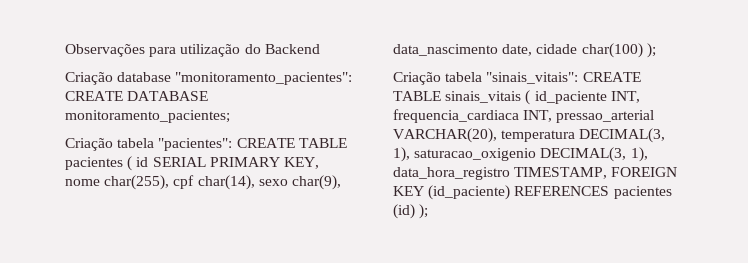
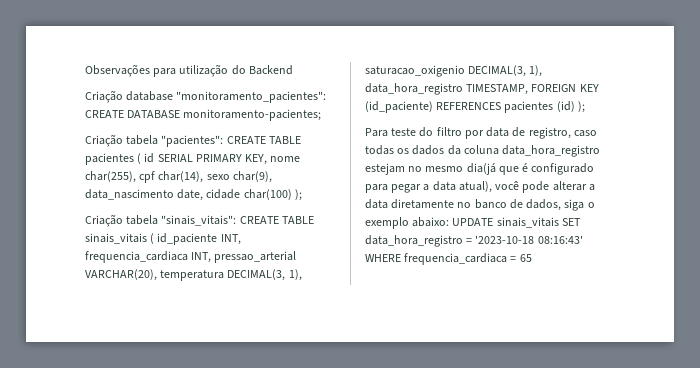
[65,110,230,123] monitoramento_pacientes; -> [183,109,322,121] monitoramento-pacientes;
(429, 211) none -> [365,127,597,139] [365,145,601,157] [365,163,595,175] [365,181,595,193] [365,199,595,211] [365,217,581,229] [365,235,583,247] [365,253,532,265] // Para teste do filtro por data de registro, caso todas os dados da coluna data_hora_registro estejam no mesmo dia(já que é configurado para pegar a data atual), você pode alterar a data diretamente no banco de dados, siga o exemplo abaixo: UPDATE sinais_vitais SET data_hora_registro = '2023-10-18 08:16:43' WHERE frequencia_cardiaca = 65

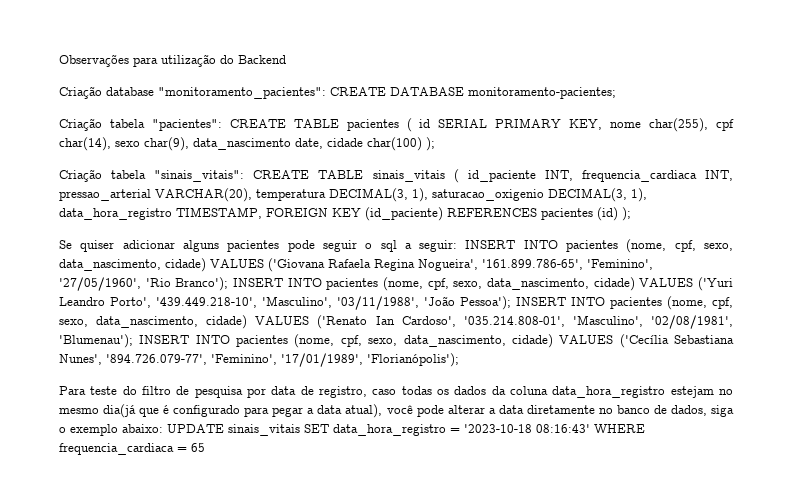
(585, 107) none -> [59,239,733,253] [59,258,653,272] [59,277,733,291] [59,296,733,310] [59,315,733,329] [59,334,735,348] [59,353,459,367] // Se quiser adicionar alguns pacientes pode seguir o sql a seguir: INSERT INTO pacientes (nome, cpf, sexo, data_nascimento, cidade) VALUES ('Giovana Rafaela Regina Nogueira', '161.899.786-65', 'Feminino', '27/05/1960', 'Rio Branco'); INSERT INTO pacientes (nome, cpf, sexo, data_nascimento, cidade) VALUES ('Yuri Leandro Porto', '439.449.218-10', 'Masculino', '03/11/1988', 'João Pessoa'); INSERT INTO pacientes (nome, cpf, sexo, data_nascimento, cidade) VALUES ('Renato Ian Cardoso', '035.214.808-01', 'Masculino', '02/08/1981', 'Blumenau'); INSERT INTO pacientes (nome, cpf, sexo, data_nascimento, cidade) VALUES ('Cecília Sebastiana Nunes', '894.726.079-77', 'Feminino', '17/01/1989', 'Florianópolis');
(462, 131) none -> [176,386,243,398] de pesquisa

